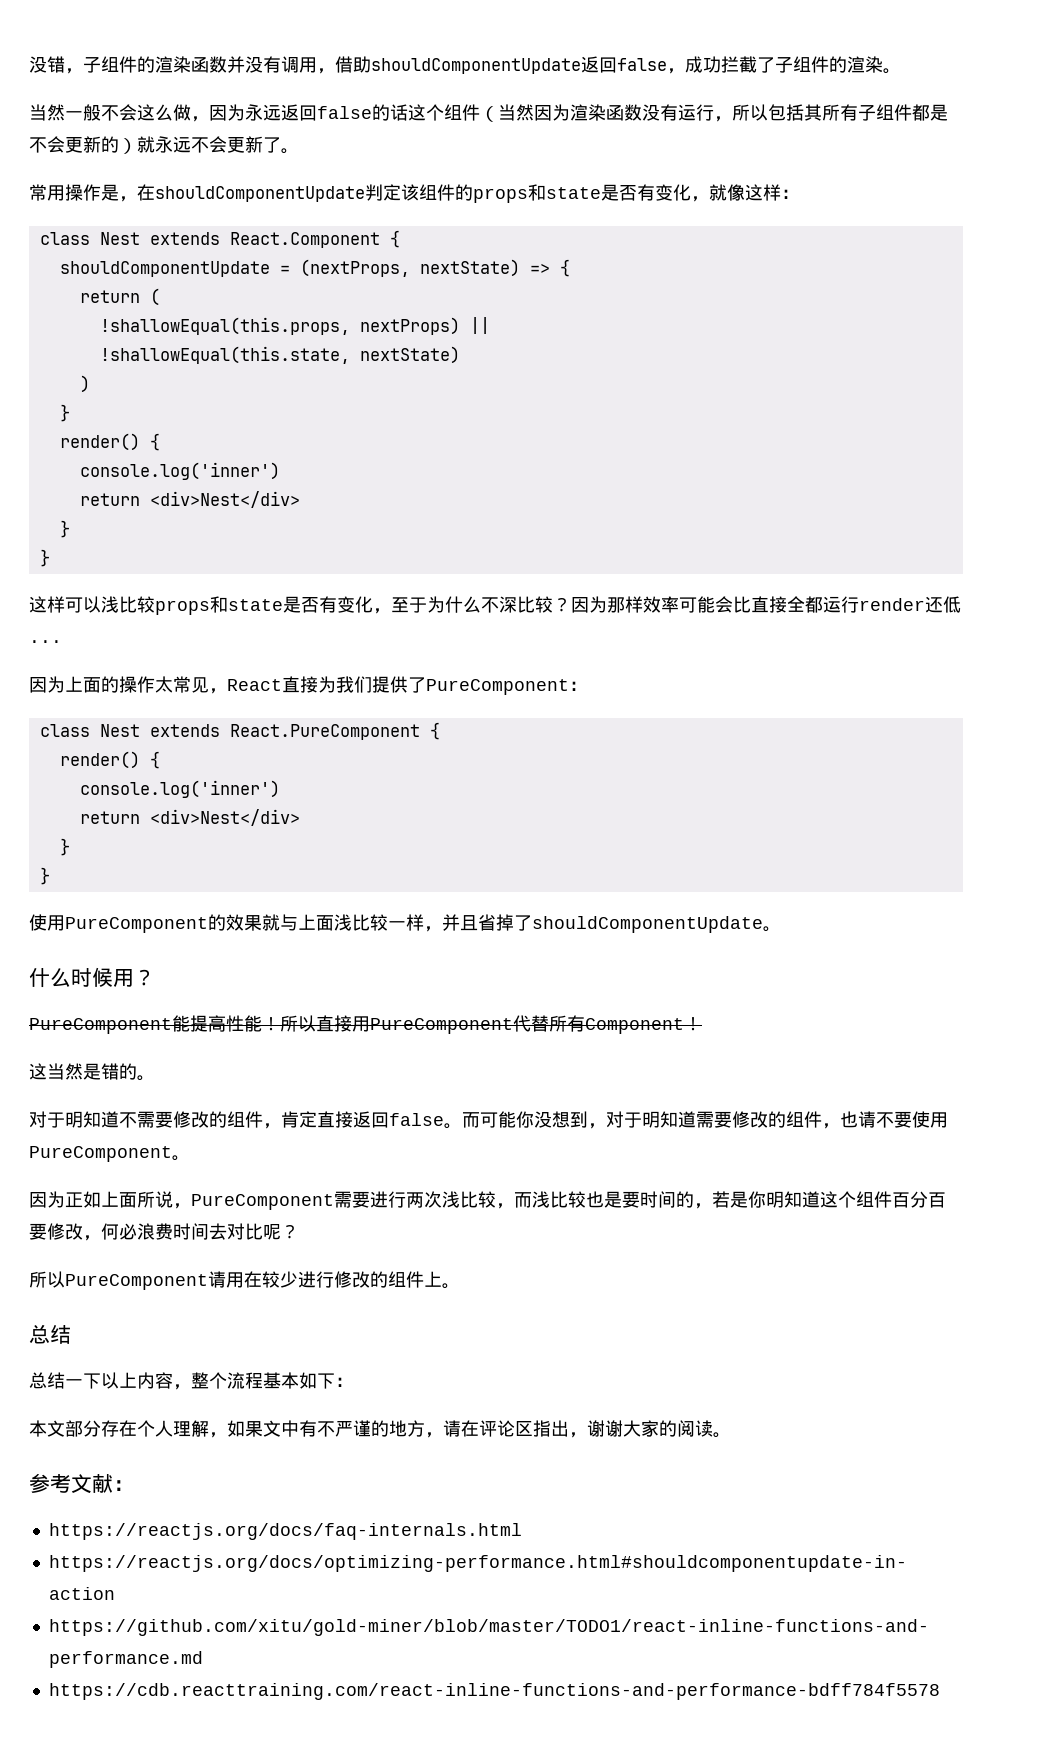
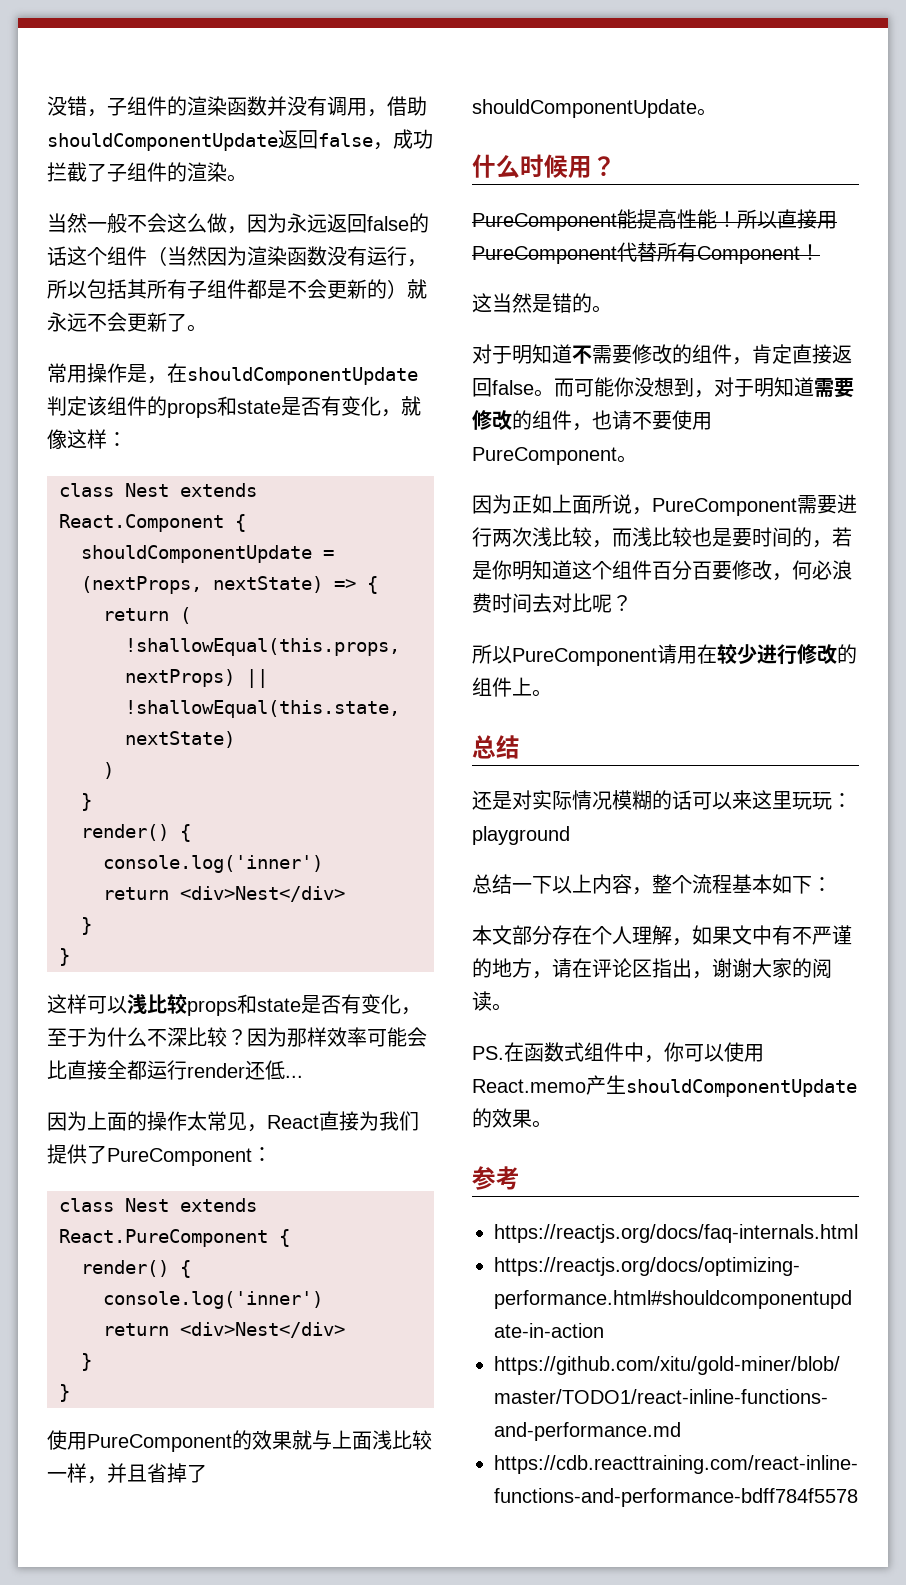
(71, 1334) none -> [472,790,852,810] [472,826,570,845] // 还是对实际情况模糊的话可以来这里玩玩：playground
(731, 1435) none -> [472,1042,764,1063] [472,1075,857,1097] [472,1108,552,1128] // PS.在函数式组件中，你可以使用React.memo产生shouldComponentUpdate的效果。
[71,1474,134,1494] 文献： -> (520, 1178) none

